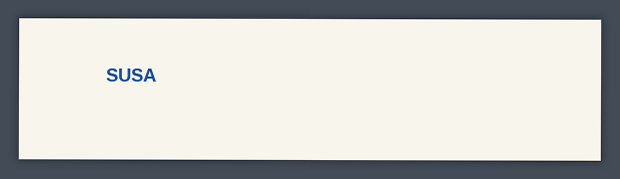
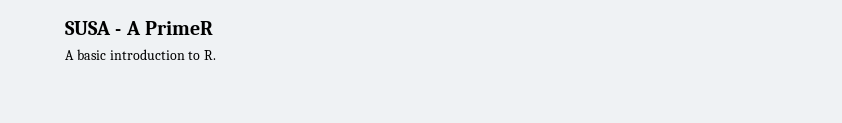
(157, 75) none -> [115,21,213,35] [65,49,217,60] - A PrimeR // A basic introduction to R.

